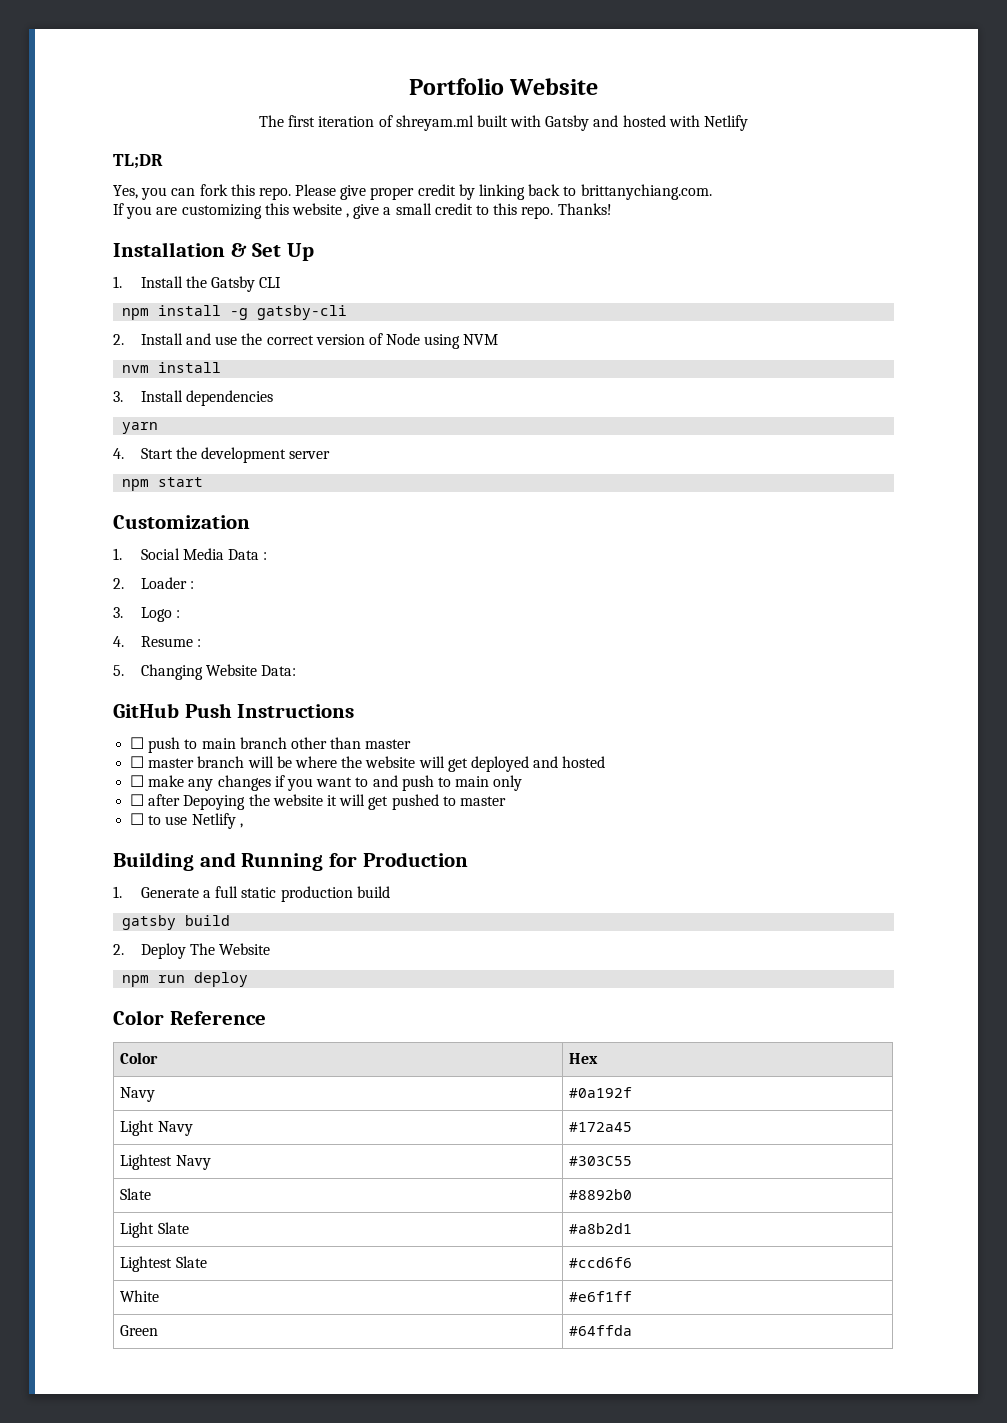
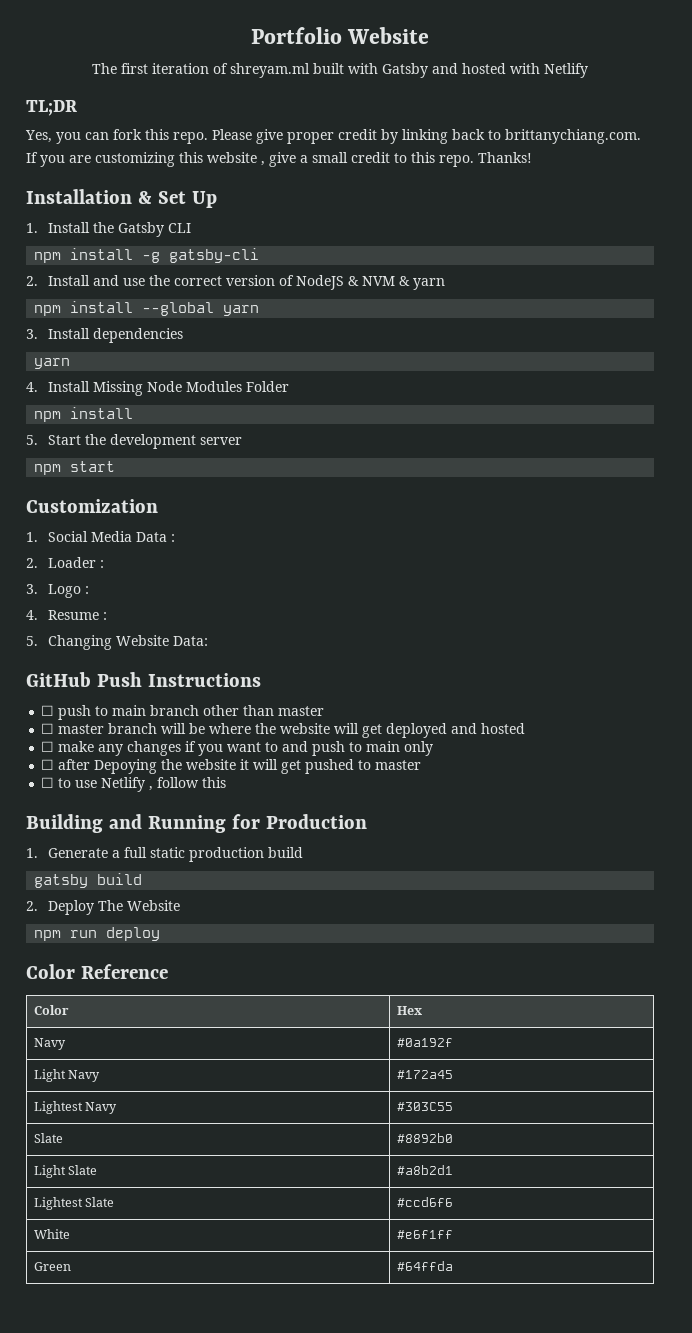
[386,333,461,349] Node using -> [296,275,360,290] NodeJS &
[122,362,222,373] // nvm install -> [399,276,446,290] [34,301,260,316] & yarn // npm install --global yarn
(124, 453) none -> [48,381,290,396] [34,407,134,422] [26,435,38,445] Install Missing Node Modules Folder // npm install // 5.
(243, 825) none -> [157,777,227,788] follow this

